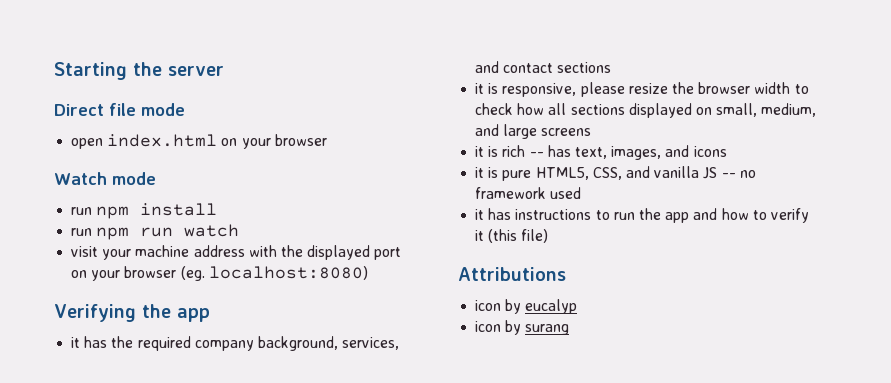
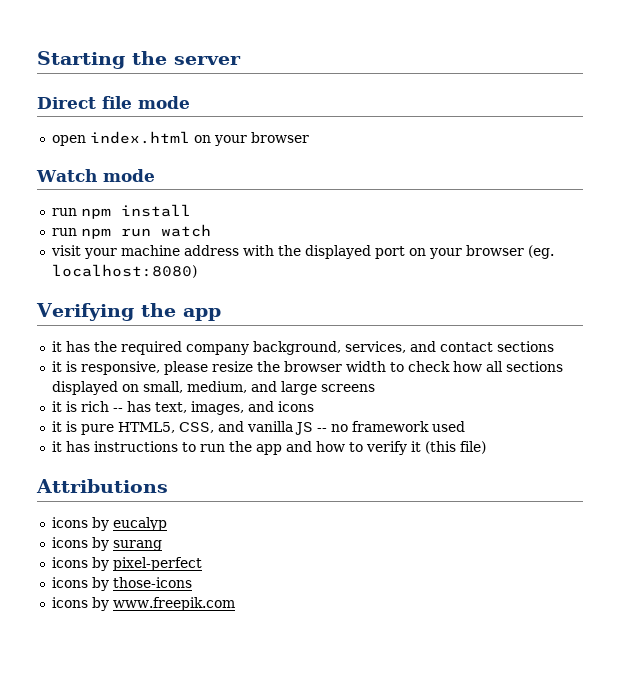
[475,300,502,311] icon -> [51,517,88,528] icons
[475,321,502,332] icon -> [51,537,88,548] icons
(570, 329) none -> [51,557,202,571] [51,577,192,591] [51,597,235,611] // icons by pixel-perfect // icons by those-icons // icons by www.freepik.com

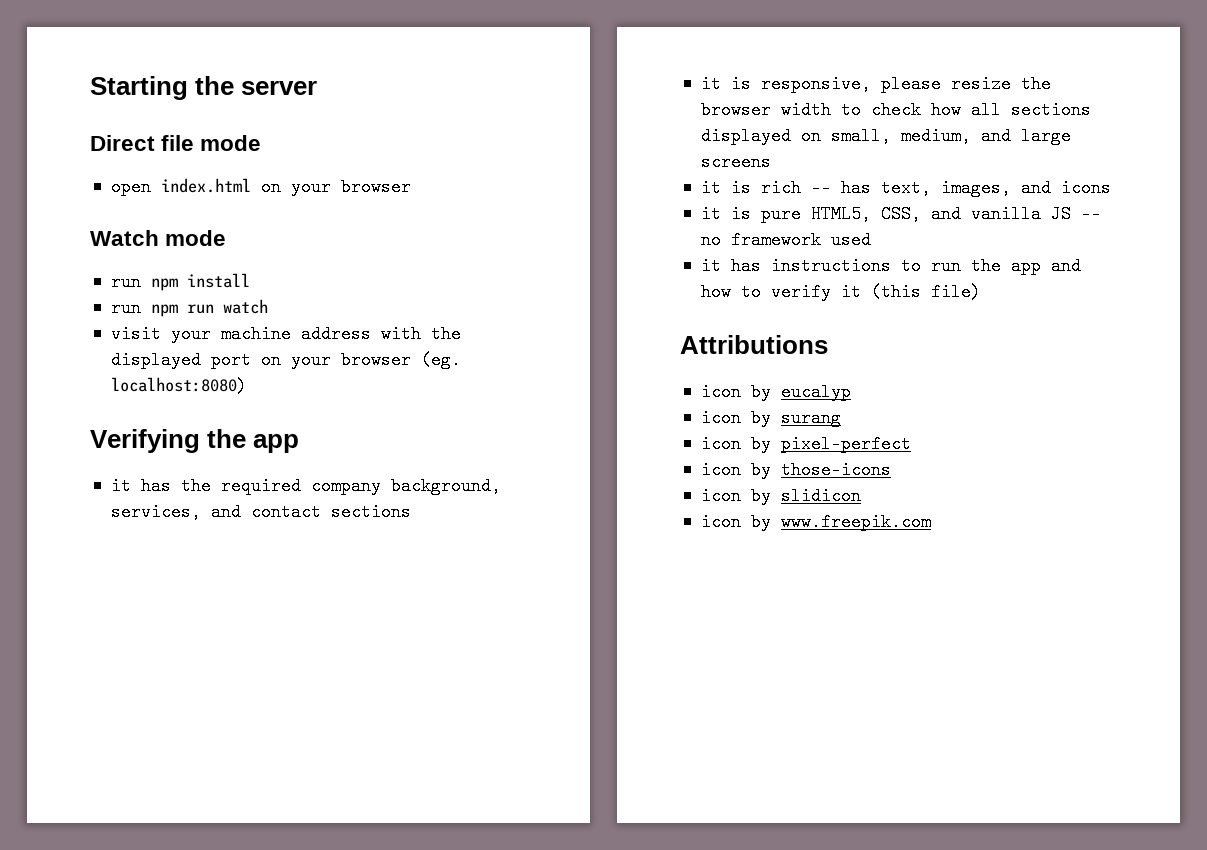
[51,517,88,528] icons -> [700,383,741,401] icon
[51,537,88,548] icons -> [700,409,741,427] icon
[51,557,88,568] icons -> [700,435,741,453] icon
[51,577,88,588] icons -> [700,461,741,479] icon
[51,597,88,608] icons -> [700,487,861,505] [700,513,741,531] icon by slidicon // icon

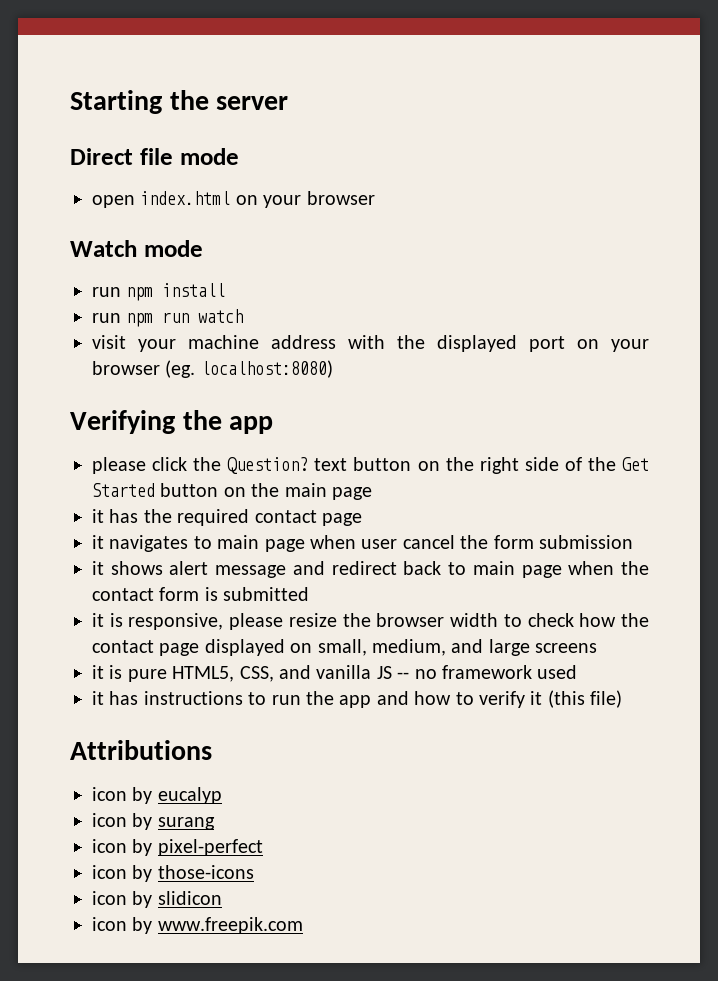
[110,477,501,495] [110,503,411,521] it has the required company background, services, and contact sections -> [92,457,649,474] [92,483,372,500] [92,509,362,526] [92,535,633,552] [92,561,650,578] [92,587,310,601] please click the Question? text button on the right side of the Get Started button on the main page // it has the required contact page // it navigates to main page when user cancel the form submission // it shows alert message and redirect back to main page when the contact form is submitted
[970,101,1091,119] all sections -> [621,613,650,627] [92,640,200,656] the contact page
[700,179,1111,197] // it is rich -- has text, images, and icons -> (598, 648) none

